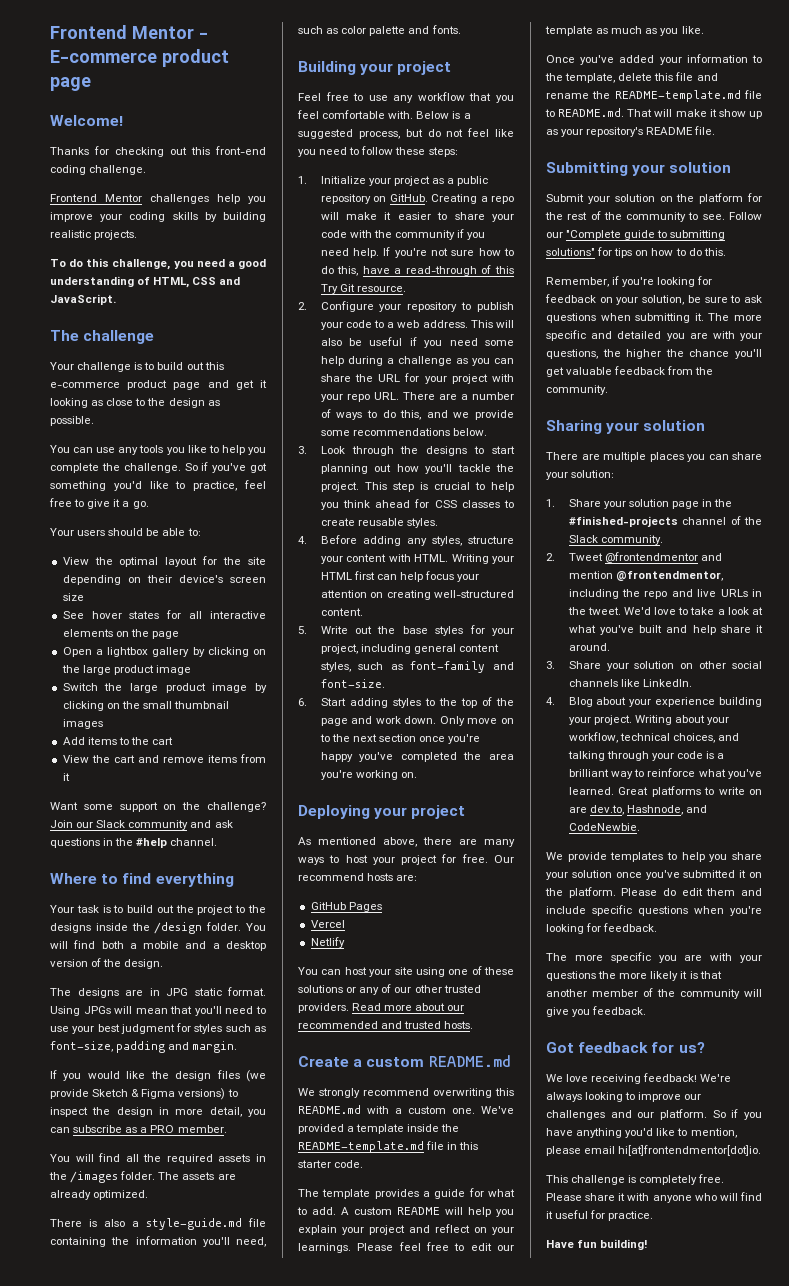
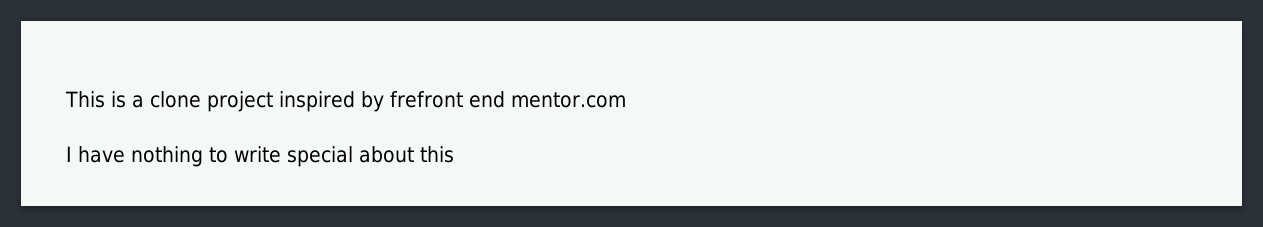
[50,25,208,39] [50,49,229,67] [50,77,91,91] [50,115,123,126] [50,146,266,157] [50,165,147,175] [50,194,266,204] [50,212,266,222] [50,230,138,240] [50,258,266,270] [50,276,241,288] [50,294,116,305] [50,330,155,344] [50,362,224,372] [50,380,267,390] [50,398,220,408] [50,416,94,426] [50,445,266,455] [50,462,268,473] [50,480,266,491] [49,498,149,509] [50,528,201,536] [62,556,266,567] [62,575,266,585] [62,593,84,601] [62,610,266,619] [62,629,179,639] [62,647,266,657] [61,665,191,675] [62,683,267,693] [62,701,230,711] [62,719,103,729] [62,737,174,745] [62,754,266,763] [62,773,70,781] [50,802,266,812] [50,820,233,830] [50,838,218,848] [50,873,234,887] [50,905,266,915] [50,922,266,934] [50,940,266,951] [50,958,164,969] [50,987,266,998] [50,1006,266,1016] [50,1023,266,1034] [50,1041,238,1053] [50,1070,266,1082] [50,1088,238,1100] [50,1107,266,1117] [50,1125,227,1133] [50,1153,266,1164] [49,1171,236,1183] [50,1190,149,1200] [50,1218,266,1230] [50,1236,266,1247] [298,25,461,36] [298,61,452,75] [298,92,514,103] [297,110,471,119] [298,128,514,139] [298,146,458,157] [298,176,489,186] [320,194,514,204] [320,212,514,222] [320,229,486,240] [320,247,514,258] [320,265,514,276] [320,284,406,294] [298,301,514,312] [320,320,514,330] [320,337,514,348] [320,356,514,366] [320,373,514,384] [320,392,514,402] [320,409,514,420] [320,428,487,436] [298,446,515,456] [320,464,514,474] [320,482,514,492] [320,499,514,510] [320,518,438,528] [298,535,514,546] [320,554,514,564] [320,571,480,582] [320,590,514,600] [320,608,363,616] [298,625,514,636] [320,644,499,654] [320,661,514,673] [320,679,385,688] [298,697,514,708] [320,716,514,726] [319,734,481,744] [320,752,514,762] [320,770,417,780] [298,805,466,819] [298,837,515,847] [298,854,514,865] [298,873,418,881] [310,902,382,912] [310,920,345,928] [310,937,345,948] [298,966,514,977] [298,984,481,995] [298,1003,465,1013] [298,1021,474,1029] [298,1055,511,1067] [298,1088,514,1098] [298,1105,514,1114] [298,1124,460,1134] [298,1141,479,1153] [298,1160,364,1168] [298,1188,515,1199] [297,1207,514,1217] [298,1224,514,1235] [298,1242,514,1253] [545,26,704,36] [546,54,762,65] [545,72,718,83] [546,90,762,102] [545,108,762,119] [546,126,716,137] [546,162,732,176] [546,193,762,204] [545,211,762,222] [546,230,726,240] [546,247,726,258] [546,276,713,287] [545,294,762,305] [546,313,762,323] [546,330,762,341] [546,349,762,359] [546,366,714,377] [546,385,608,395] [546,420,706,434] [546,452,762,462] [546,470,615,480] [546,499,733,509] [568,516,762,527] [568,535,663,545] [546,552,722,563] [568,571,723,581] [568,589,762,599] [567,607,763,615] [568,625,763,635] [568,643,610,651] [546,661,762,671] [568,679,692,687] [546,697,762,707] [568,715,730,725] [568,732,739,743] [567,751,725,761] [568,768,762,779] [568,786,762,797] [568,805,707,815] [568,823,640,831] [546,852,762,862] [546,870,762,880] [545,887,762,898] [546,905,762,916] [546,923,658,934] [546,952,762,963] [546,971,722,981] [546,988,762,999] [546,1006,647,1017] [546,1042,705,1053] [546,1073,732,1084] [546,1092,702,1102] [546,1109,762,1120] [546,1128,737,1138] [546,1145,762,1156] [546,1174,725,1185] [546,1192,762,1203] [546,1210,654,1221] [546,1239,649,1250] Frontend Mentor - E-commerce product page // Welcome! // Thanks for checking out this front-end coding challenge. // Frontend Mentor challenges help you improve your coding skills by building realistic projects. // To do this challenge, you need a good understanding of HTML, CSS and JavaScript. // The challenge // Your challenge is to build out this e-commerce product page and get it looking as close to the design as possible. // You can use any tools you like to help you complete the challenge. So if you've got something you'd like to practice, feel free to give it a go. // Your users should be able to: // View the optimal layout for the site depending on their device's screen size // See hover states for all interactive elements on the page // Open a lightbox gallery by clicking on the large product image // Switch the large product image by clicking on the small thumbnail images // Add items to the cart // View the cart and remove items from it // Want some support on the challenge? Join our Slack community and ask questions in the #help channel. // Where to find everything // Your task is to build out the project to the designs inside the /design folder. You will find both a mobile and a desktop version of the design. // The designs are in JPG static format. Using JPGs will mean that you'll need to use your best judgment for styles such as font-size, padding and margin. // If you would like the design files (we provide Sketch & Figma versions) to inspect the design in more detail, you can subscribe as a PRO member. // You will find all the required assets in the /images folder. The assets are already optimized. // There is also a style-guide.md file containing the information you'll need, such as color palette and fonts. // Building your project // Feel free to use any workflow that you feel comfortable with. Below is a suggested process, but do not feel like you need to follow these steps: // 1. Initialize your project as a public repository on GitHub. Creating a repo will make it easier to share your code with the community if you need help. If you're not sure how to do this, have a read-through of this Try Git resource. // 2. Configure your repository to publish your code to a web address. This will also be useful if you need some help during a challenge as you can share the URL for your project with your repo URL. There are a number of ways to do this, and we provide some recommendations below. // 3. Look through the designs to start planning out how you'll tackle the project. This step is crucial to help you think ahead for CSS classes to create reusable styles. // 4. Before adding any styles, structure your content with HTML. Writing your HTML first can help focus your attention on creating well-structured content. // 5. Write out the base styles for your project, including general content styles, such as font-family and font-size. // 6. Start adding styles to the top of the page and work down. Only move on to the next section once you're happy you've completed the area you're working on. // Deploying your project // As mentioned above, there are many ways to host your project for free. Our recommend hosts are: // GitHub Pages // Vercel // Netlify // You can host your site using one of these solutions or any of our other trusted providers. Read more about our recommended and trusted hosts. // Create a custom README.md // We strongly recommend overwriting this README.md with a custom one. We've provided a template inside the README-template.md file in this starter code. // The template provides a guide for what to add. A custom README will help you explain your project and reflect on your learnings. Please feel free to edit our template as much as you like. // Once you've added your information to the template, delete this file and rename the README-template.md file to README.md. That will make it show up as your repository's README file. // Submitting your solution // Submit your solution on the platform for the rest of the community to see. Follow our "Complete guide to submitting solutions" for tips on how to do this. // Remember, if you're looking for feedback on your solution, be sure to ask questions when submitting it. The more specific and detailed you are with your questions, the higher the chance you'll get valuable feedback from the community. // Sharing your solution // There are multiple places you can share your solution: // 1. Share your solution page in the #finished-projects channel of the Slack community. // 2. Tweet @frontendmentor and mention @frontendmentor, including the repo and live URLs in the tweet. We'd love to take a look at what you've built and help share it around. // 3. Share your solution on other social channels like LinkedIn. // 4. Blog about your experience building your project. Writing about your workflow, technical choices, and talking through your code is a brilliant way to reinforce what you've learned. Great platforms to write on are dev.to, Hashnode, and CodeNewbie. // We provide templates to help you share your solution once you've submitted it on the platform. Please do edit them and include specific questions when you're looking for feedback. // The more specific you are with your questions the more likely it is that another member of the community will give you feedback. // Got feedback for us? // We love receiving feedback! We're always looking to improve our challenges and our platform. So if you have anything you'd like to mention, please email hi[at]frontendmentor[dot]io. // This challenge is completely free. Please share it with anyone who will find it useful for practice. // Have fun building! -> [65,91,626,112] [66,146,454,167] This is a clone project inspired by frefront end mentor.com // I have nothing to write special about this

